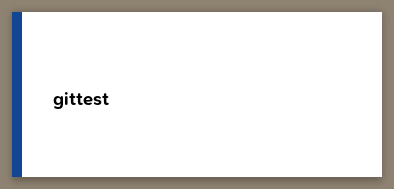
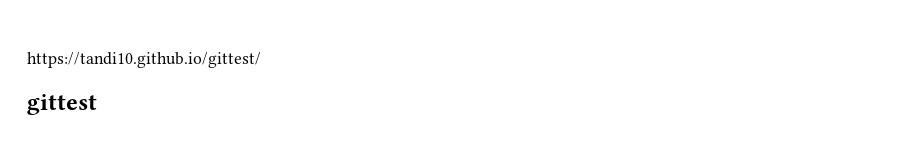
(53, 100) none -> [27,52,261,68] https://tandi10.github.io/gittest/ //

